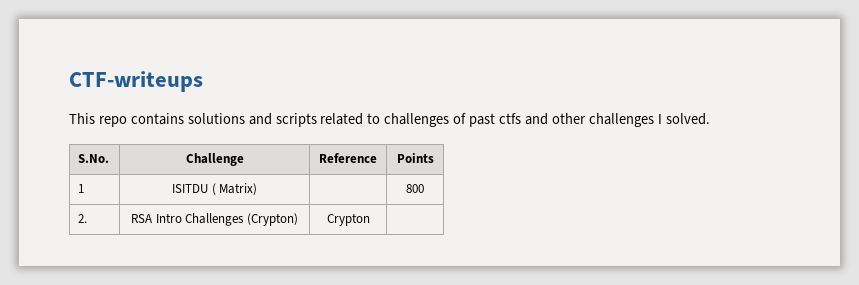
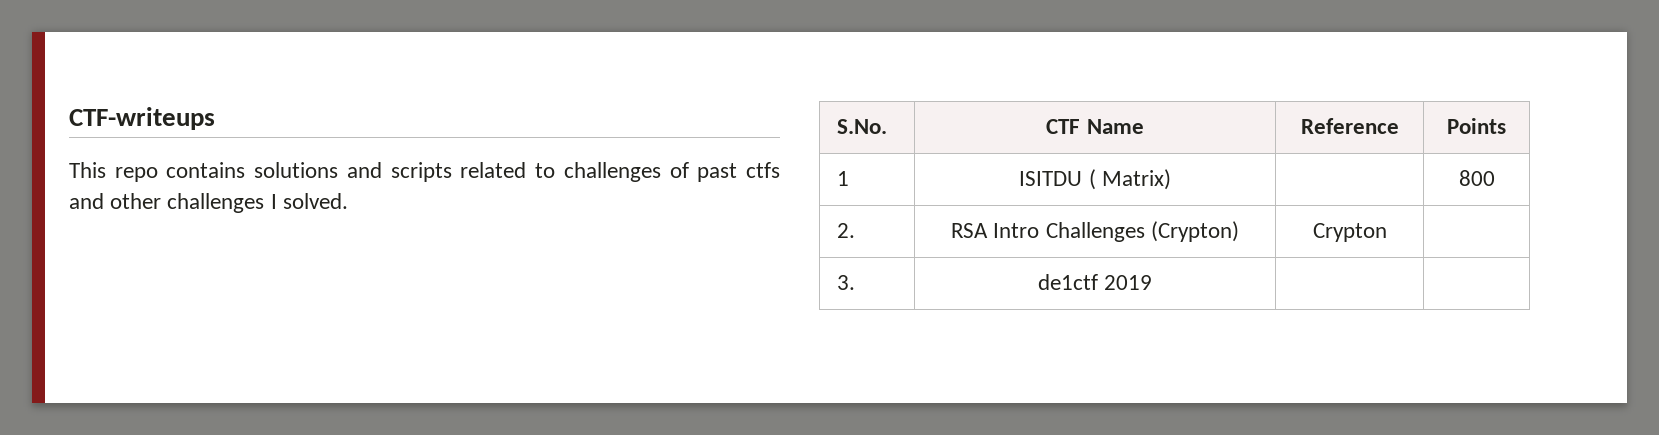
[185,153,244,166] Challenge -> [1046,119,1144,134] CTF Name
(370, 219) none -> [837,275,856,290] [1037,274,1153,290] // 3. | de1ctf 2019 | |

